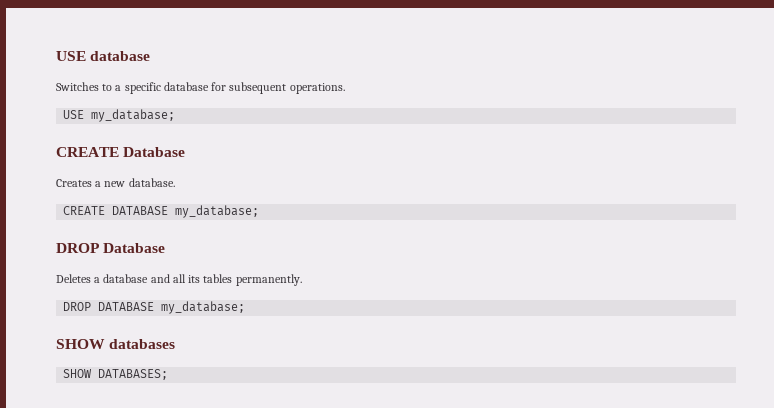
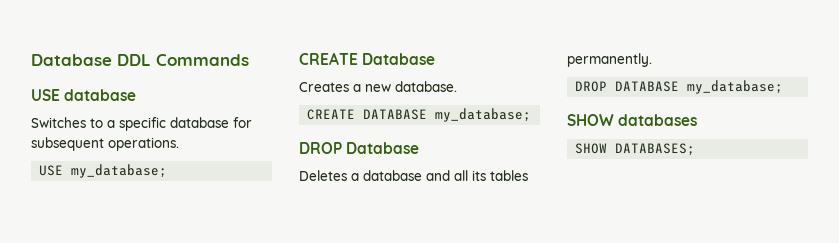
(56, 56) none -> [31,54,249,66] Database DDL Commands //

